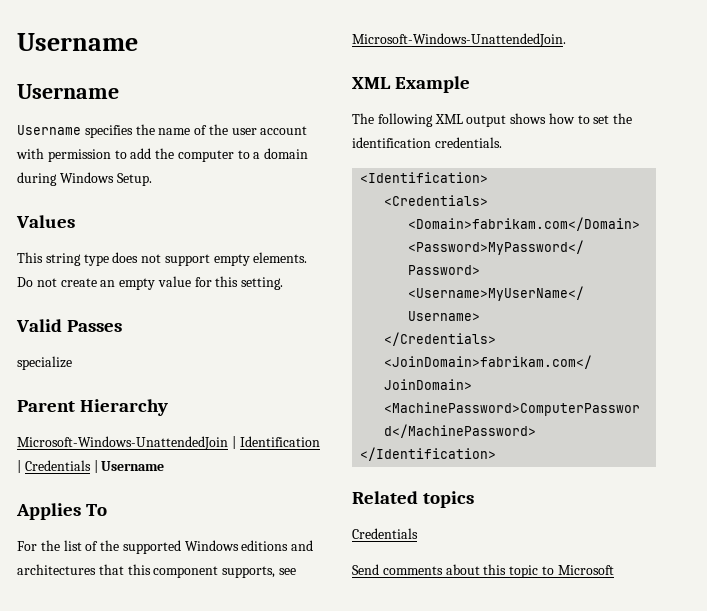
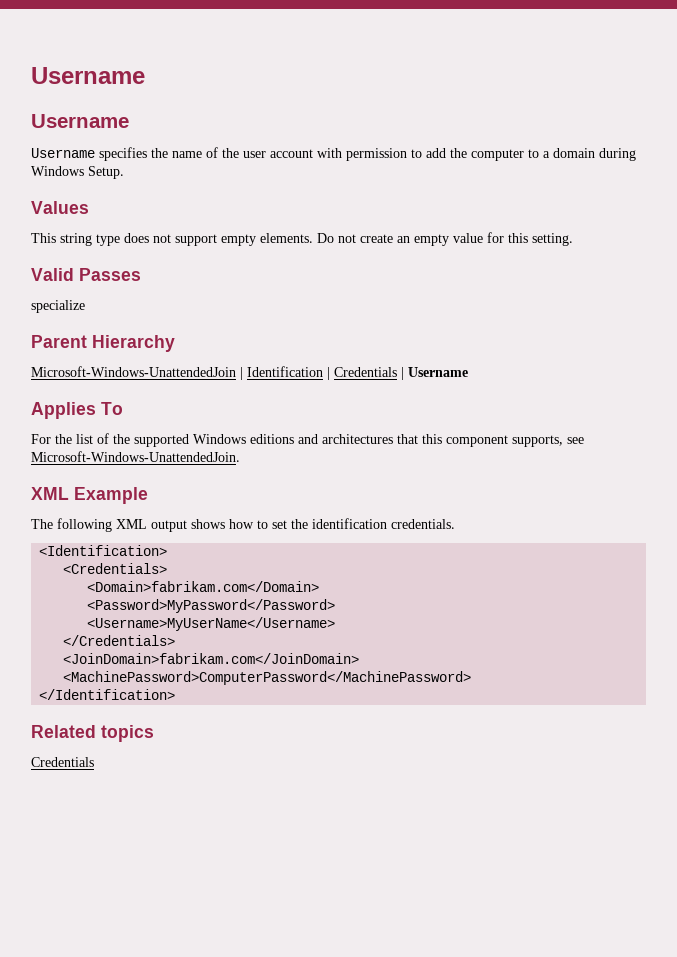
[352,564,614,578] // Send comments about this topic to Microsoft -> (94, 762) none

